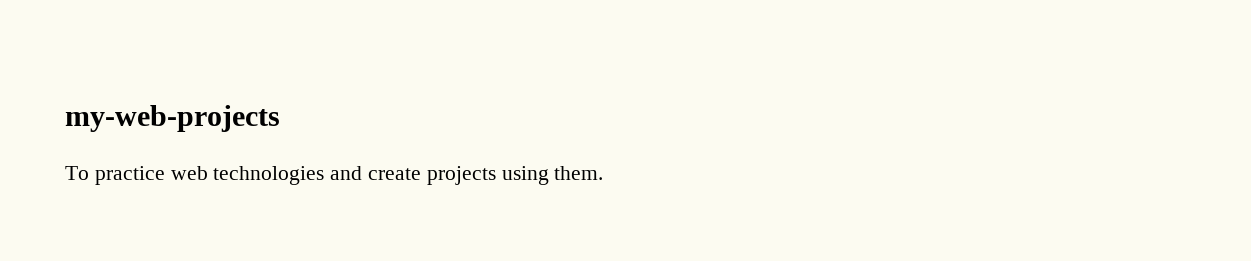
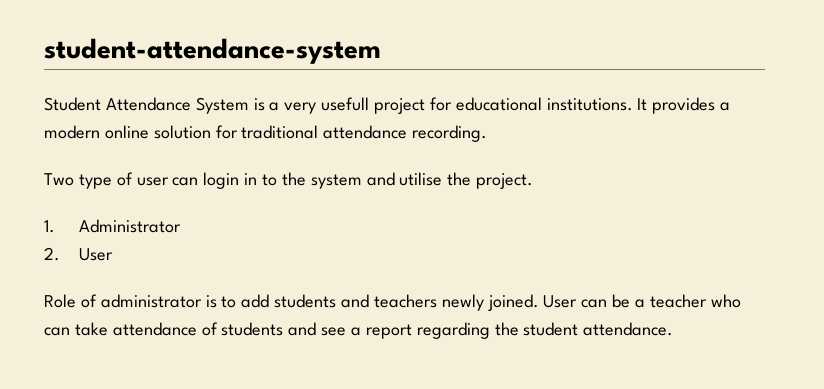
[65,105,280,132] [65,166,604,185] my-web-projects // To practice web technologies and create projects using them. -> [44,38,381,64] [44,97,731,114] [44,125,488,142] [44,172,534,189] [44,219,182,233] [44,247,114,261] [44,294,741,311] [44,322,674,339] student-attendance-system // Student Attendance System is a very usefull project for educational institutions. It provides a modern online solution for traditional attendance recording. // Two type of user can login in to the system and utilise the project. // 1. Administrator // 2. User // Role of administrator is to add students and teachers newly joined. User can be a teacher who can take attendance of students and see a report regarding the student attendance.

